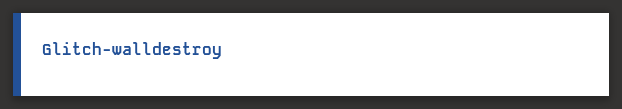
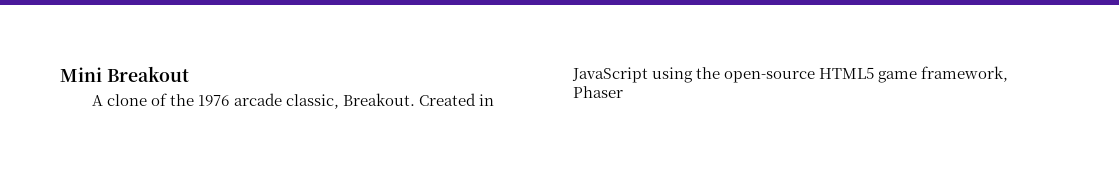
[42,42,222,59] Glitch-walldestroy -> [60,66,189,82] [92,93,494,109] [572,66,1009,83] [573,86,623,98] Mini Breakout // A clone of the 1976 arcade classic, Breakout. Created in JavaScript using the open-source HTML5 game framework, Phaser

